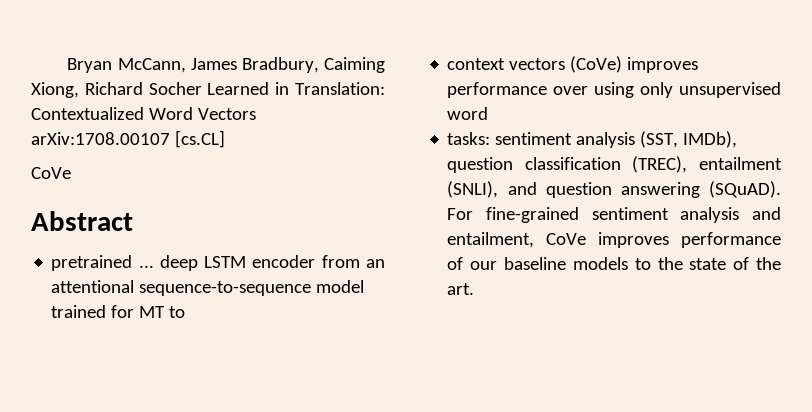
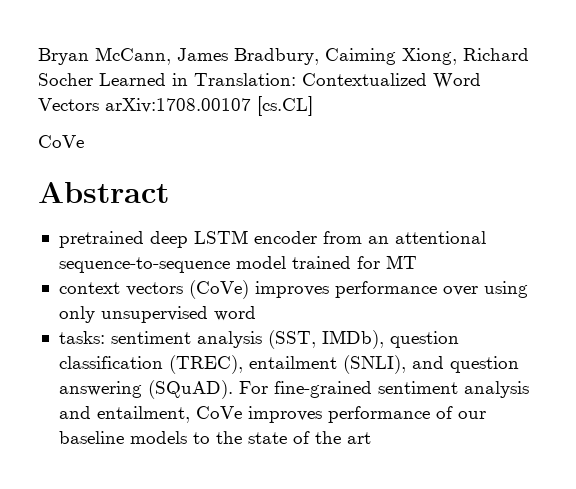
[138,265,154,268] ... -> (144, 239) none
[169,306,186,318] to -> (417, 262) none
[447,283,475,295] art. -> [346,432,371,444] art

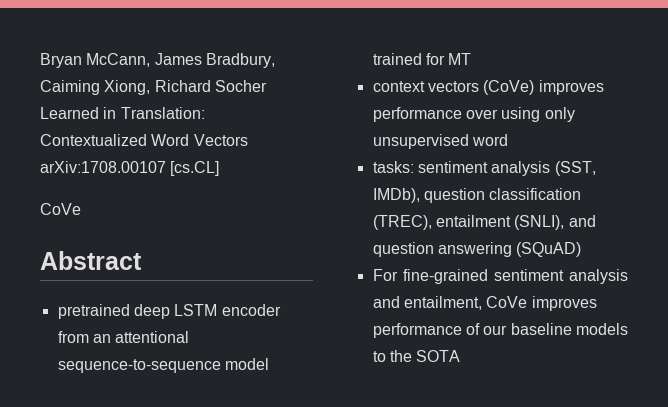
[147,380,233,399] (SQuAD). -> [516,242,582,257] (SQuAD) //
[247,431,371,444] state of the art -> [416,350,461,362] SOTA

